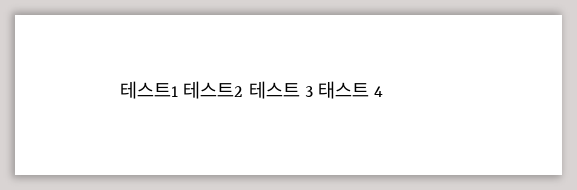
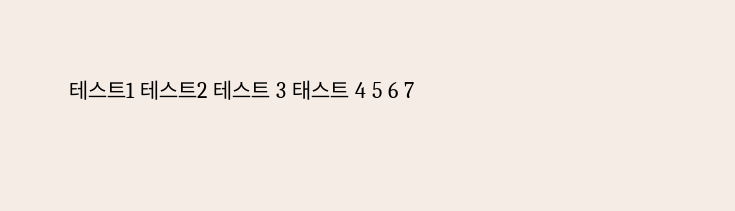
(384, 91) none -> [371,82,414,98] 5 6 7

